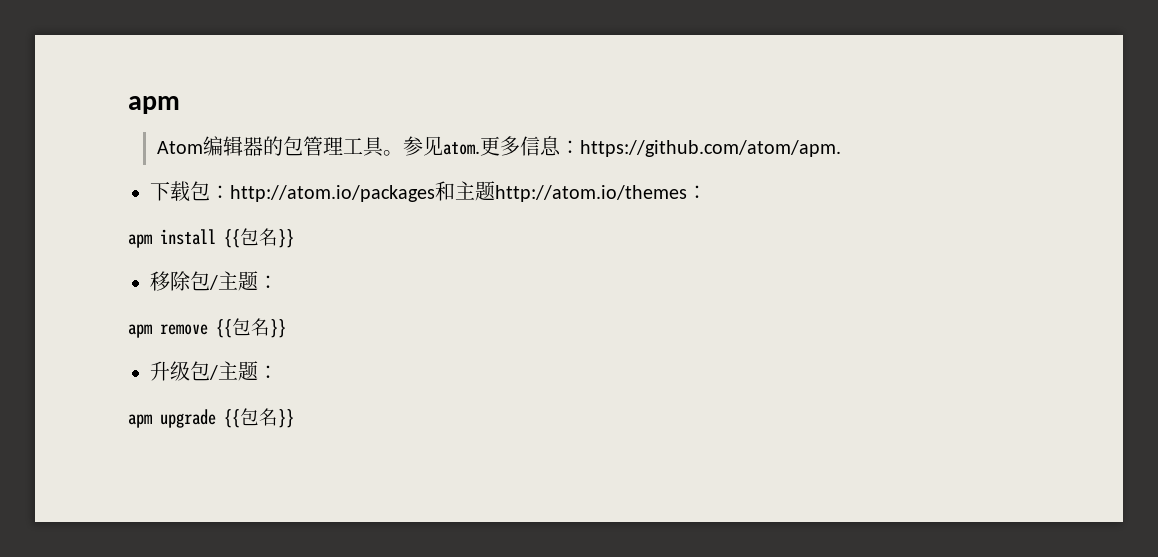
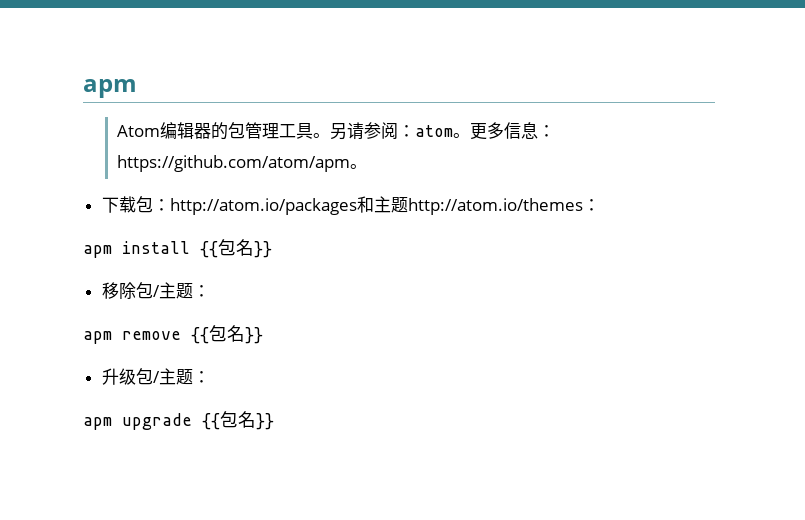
[403,136,481,156] 参见atom. -> [329,122,470,140] 另请参阅：atom。
[580,140,842,157] https://github.com/atom/apm. -> [116,155,367,172] https://github.com/atom/apm。

